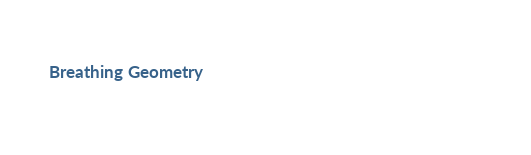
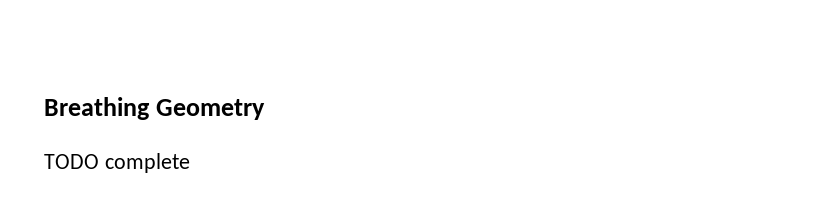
(203, 73) none -> [44,153,190,173] // TODO complete

